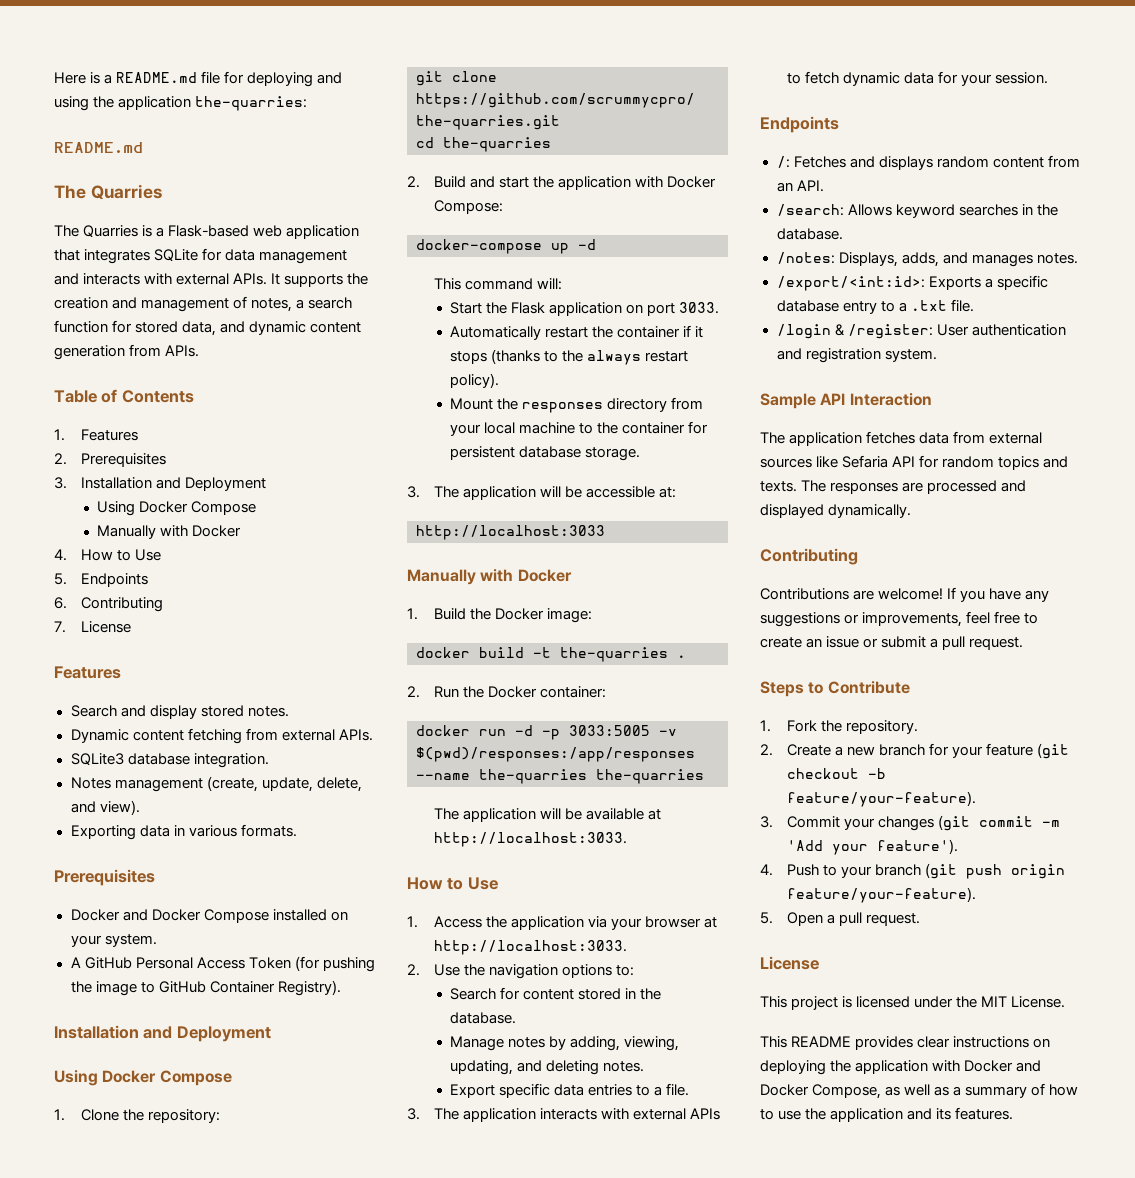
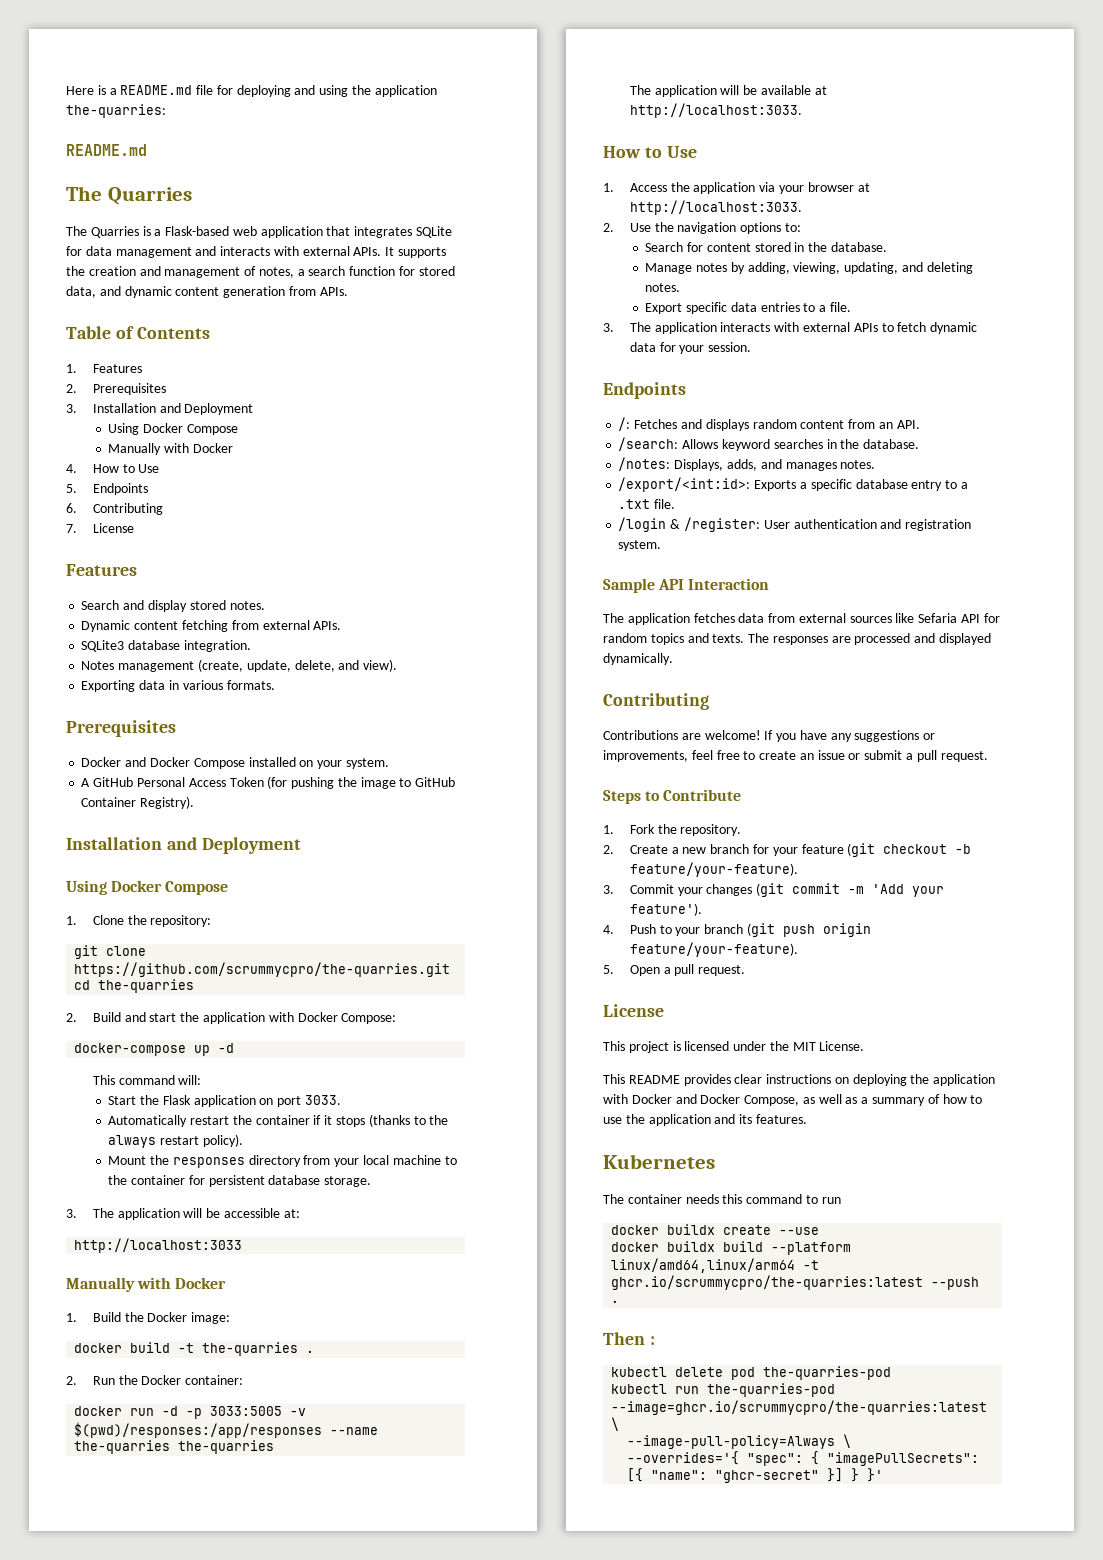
(1014, 1113) none -> [603,1154,715,1169] [603,1194,841,1204] [611,1224,820,1235] [611,1241,852,1255] [611,1258,820,1273] [611,1275,980,1290] [611,1300,620,1303] [603,1332,655,1345] [611,1366,892,1380] [611,1383,836,1397] [611,1400,988,1415] [611,1417,620,1431] [627,1434,852,1449] [627,1451,980,1466] [627,1468,884,1483] // Kubernetes // The container needs this command to run // docker buildx create --use // docker buildx build --platform linux/amd64,linux/arm64 -t ghcr.io/scrummycpro/the-quarries:latest --push . // Then : // kubectl delete pod the-quarries-pod // kubectl run the-quarries-pod --image=ghcr.io/scrummycpro/the-quarries:latest \ // --image-pull-policy=Always \ // --overrides='{ "spec": { "imagePullSecrets": [{ "name": "ghcr-secret" }] } }'

